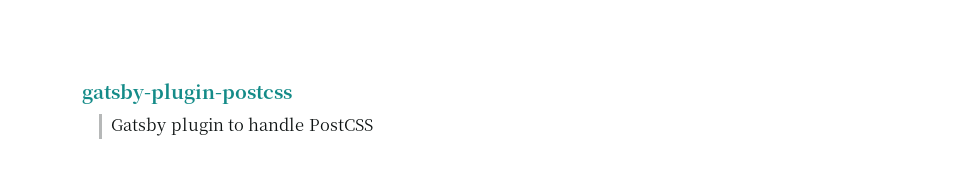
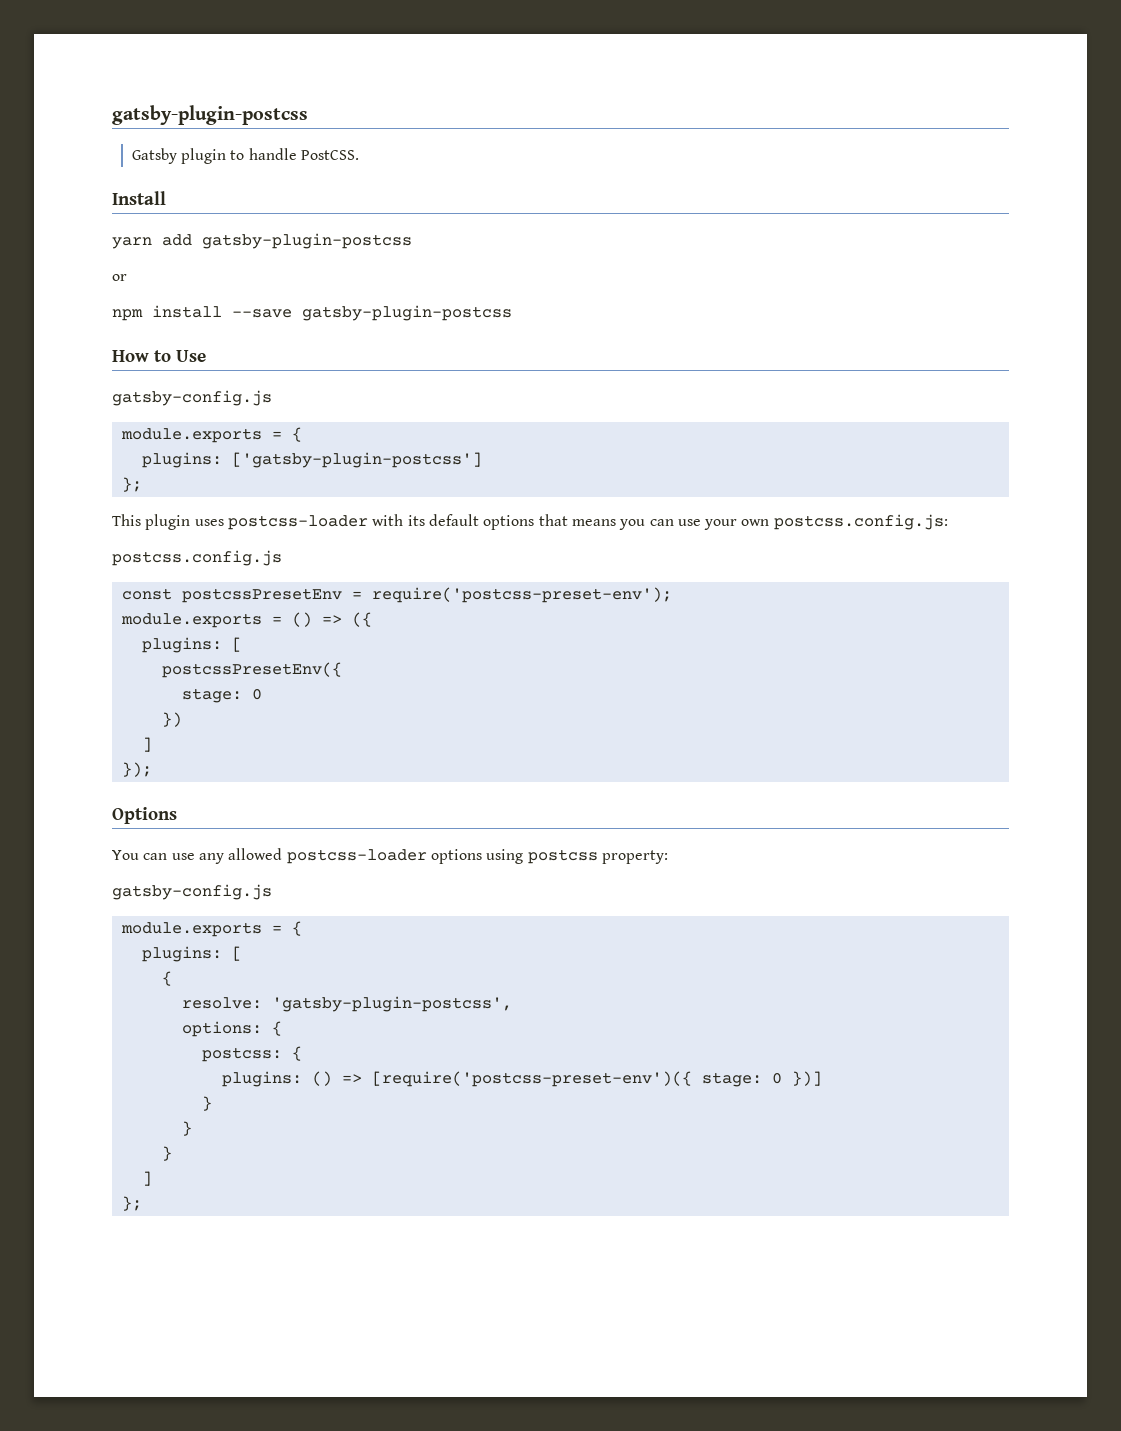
[308,119,373,131] PostCSS -> [301,150,360,160] [112,191,166,205] [112,233,412,249] [112,274,127,281] [112,305,512,321] [112,350,206,362] [112,390,272,406] [120,427,302,443] [141,452,482,468] [121,477,142,492] [112,514,948,530] [112,550,282,566] [121,587,672,603] [120,612,372,628] [141,637,242,653] [161,662,342,678] [181,688,262,703] [161,712,182,727] [141,737,152,752] [121,762,152,777] [112,807,177,824] [112,848,668,864] [112,884,272,900] [120,921,302,937] [141,946,242,962] [161,971,172,986] [181,996,512,1012] [181,1021,282,1037] [201,1046,302,1062] [221,1071,822,1087] [201,1096,212,1111] [181,1121,192,1136] [161,1146,172,1161] [141,1171,152,1186] [121,1196,142,1211] PostCSS. // Install // yarn add gatsby-plugin-postcss // or // npm install --save gatsby-plugin-postcss // How to Use // gatsby-config.js // module.exports = { // plugins: ['gatsby-plugin-postcss'] // }; // This plugin uses postcss-loader with its default options that means you can use your own postcss.config.js: // postcss.config.js // const postcssPresetEnv = require('postcss-preset-env'); // module.exports = () => ({ // plugins: [ // postcssPresetEnv({ // stage: 0 // }) // ] // }); // Options // You can use any allowed postcss-loader options using postcss property: // gatsby-config.js // module.exports = { // plugins: [ // { // resolve: 'gatsby-plugin-postcss', // options: { // postcss: { // plugins: () => [require('postcss-preset-env')({ stage: 0 })] // } // } // } // ] // };

